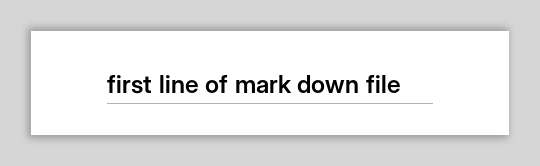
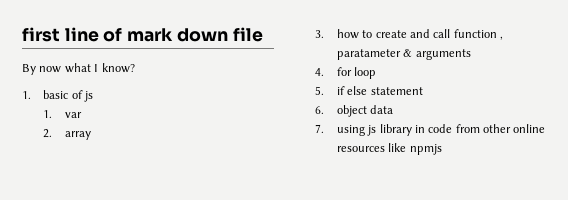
(402, 84) none -> [22,63,135,75] [22,90,94,102] [43,110,82,118] [43,129,91,140] [315,29,504,40] [336,49,471,60] [315,67,377,79] [315,86,423,95] [315,105,394,117] [315,124,546,136] [336,143,442,155] // By now what I know? // 1. basic of js // 1. var // 2. array // 3. how to create and call function , paratameter & arguments // 4. for loop // 5. if else statement // 6. object data // 7. using js library in code from other online resources like npmjs

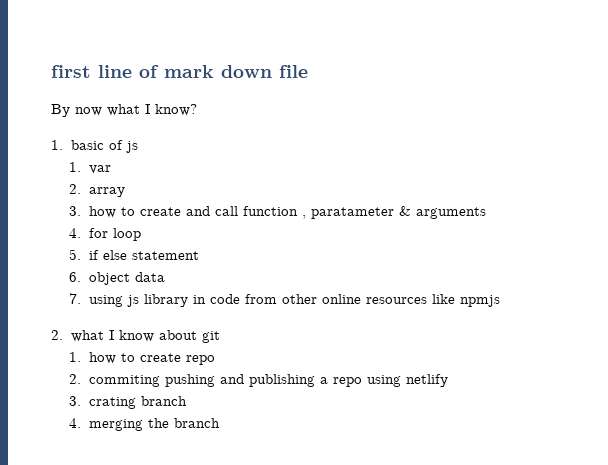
(442, 149) none -> [51,330,220,343] [69,352,215,365] [69,374,448,387] [69,396,187,409] [69,418,220,431] // 2. what I know about git // 1. how to create repo // 2. commiting pushing and publishing a repo using netlify // 3. crating branch // 4. merging the branch

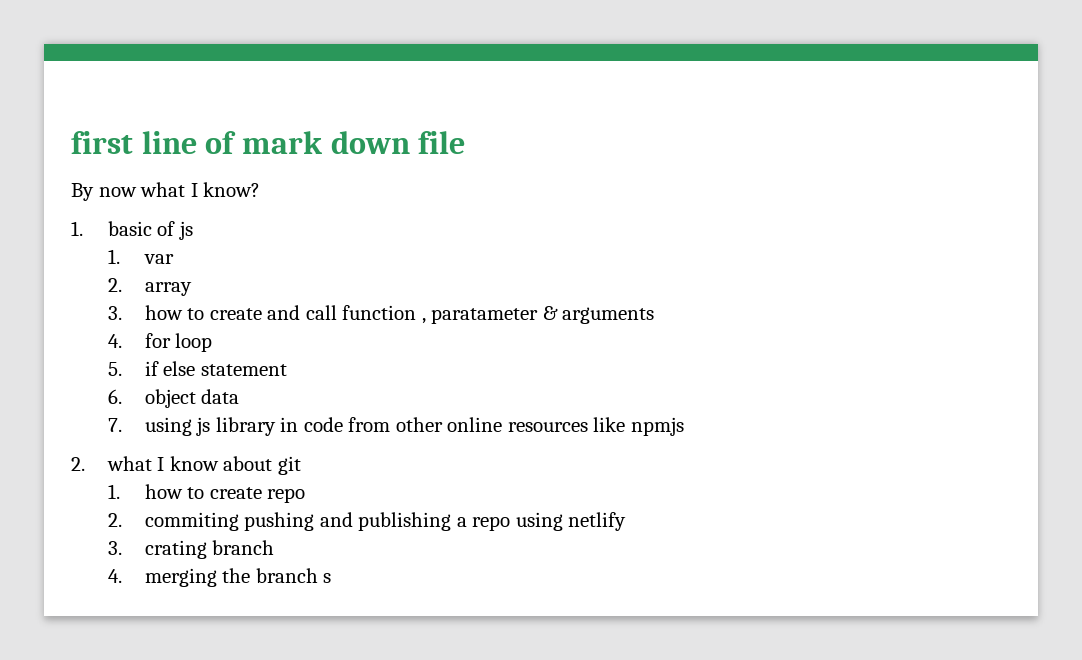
(220, 423) none -> [323,573,332,583] s

